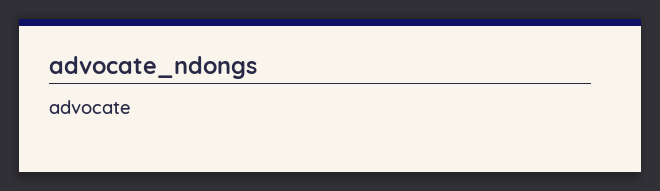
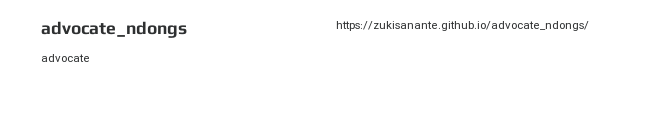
(131, 107) none -> [336,21,589,31] https://zukisanante.github.io/advocate_ndongs/

